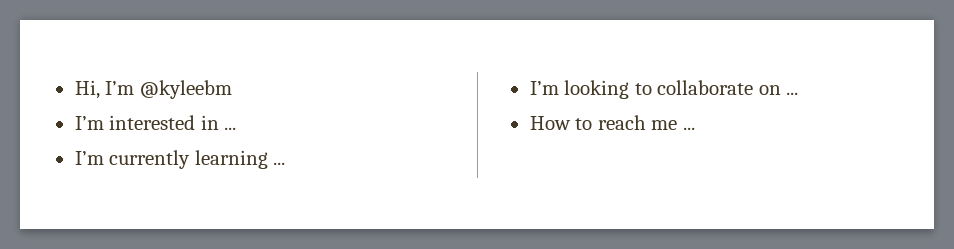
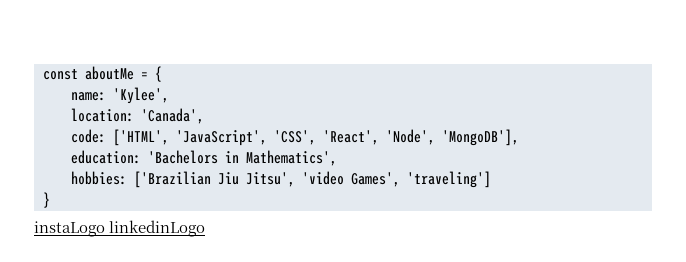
[74,80,232,99] [74,115,237,130] [74,150,286,169] [529,80,799,99] [529,115,695,130] Hi, I’m @kyleebm // I’m interested in ... // I’m currently learning ... // I’m looking to collaborate on ... // How to reach me ... -> [43,66,162,82] [71,87,169,104] [71,108,204,124] [71,129,519,146] [71,150,337,166] [71,171,491,188] [43,192,50,208] [34,220,206,237] const aboutMe = { // name: 'Kylee', // location: 'Canada', // code: ['HTML', 'JavaScript', 'CSS', 'React', 'Node', 'MongoDB'], // education: 'Bachelors in Mathematics', // hobbies: ['Brazilian Jiu Jitsu', 'video Games', 'traveling'] // } // instaLogo linkedinLogo

